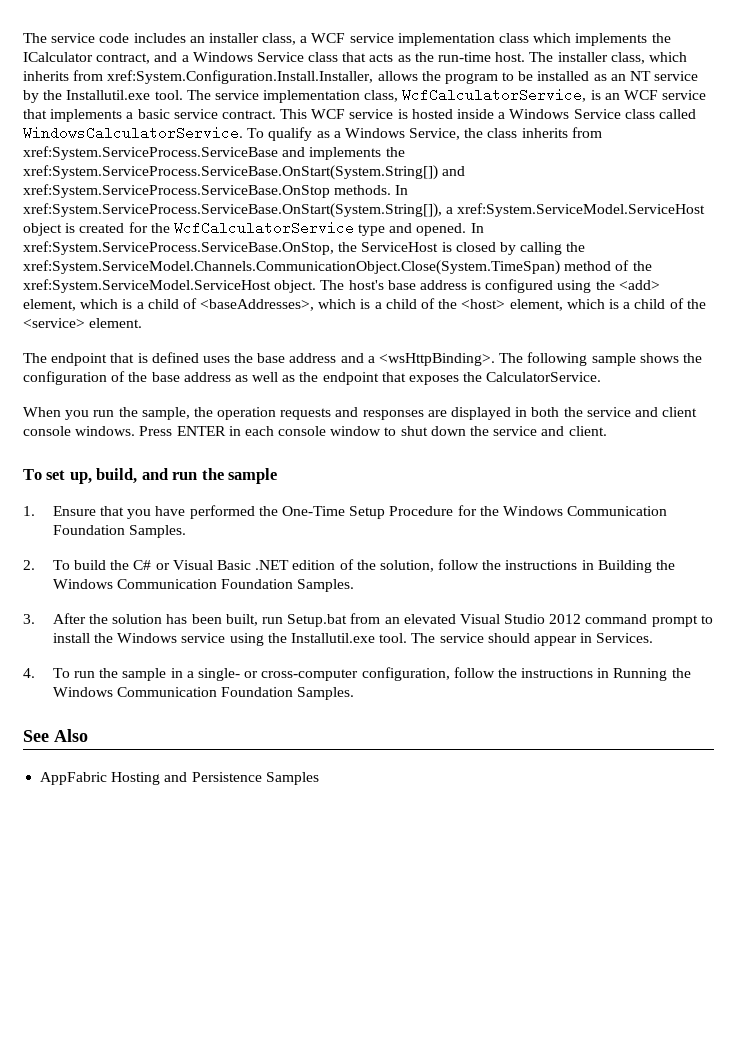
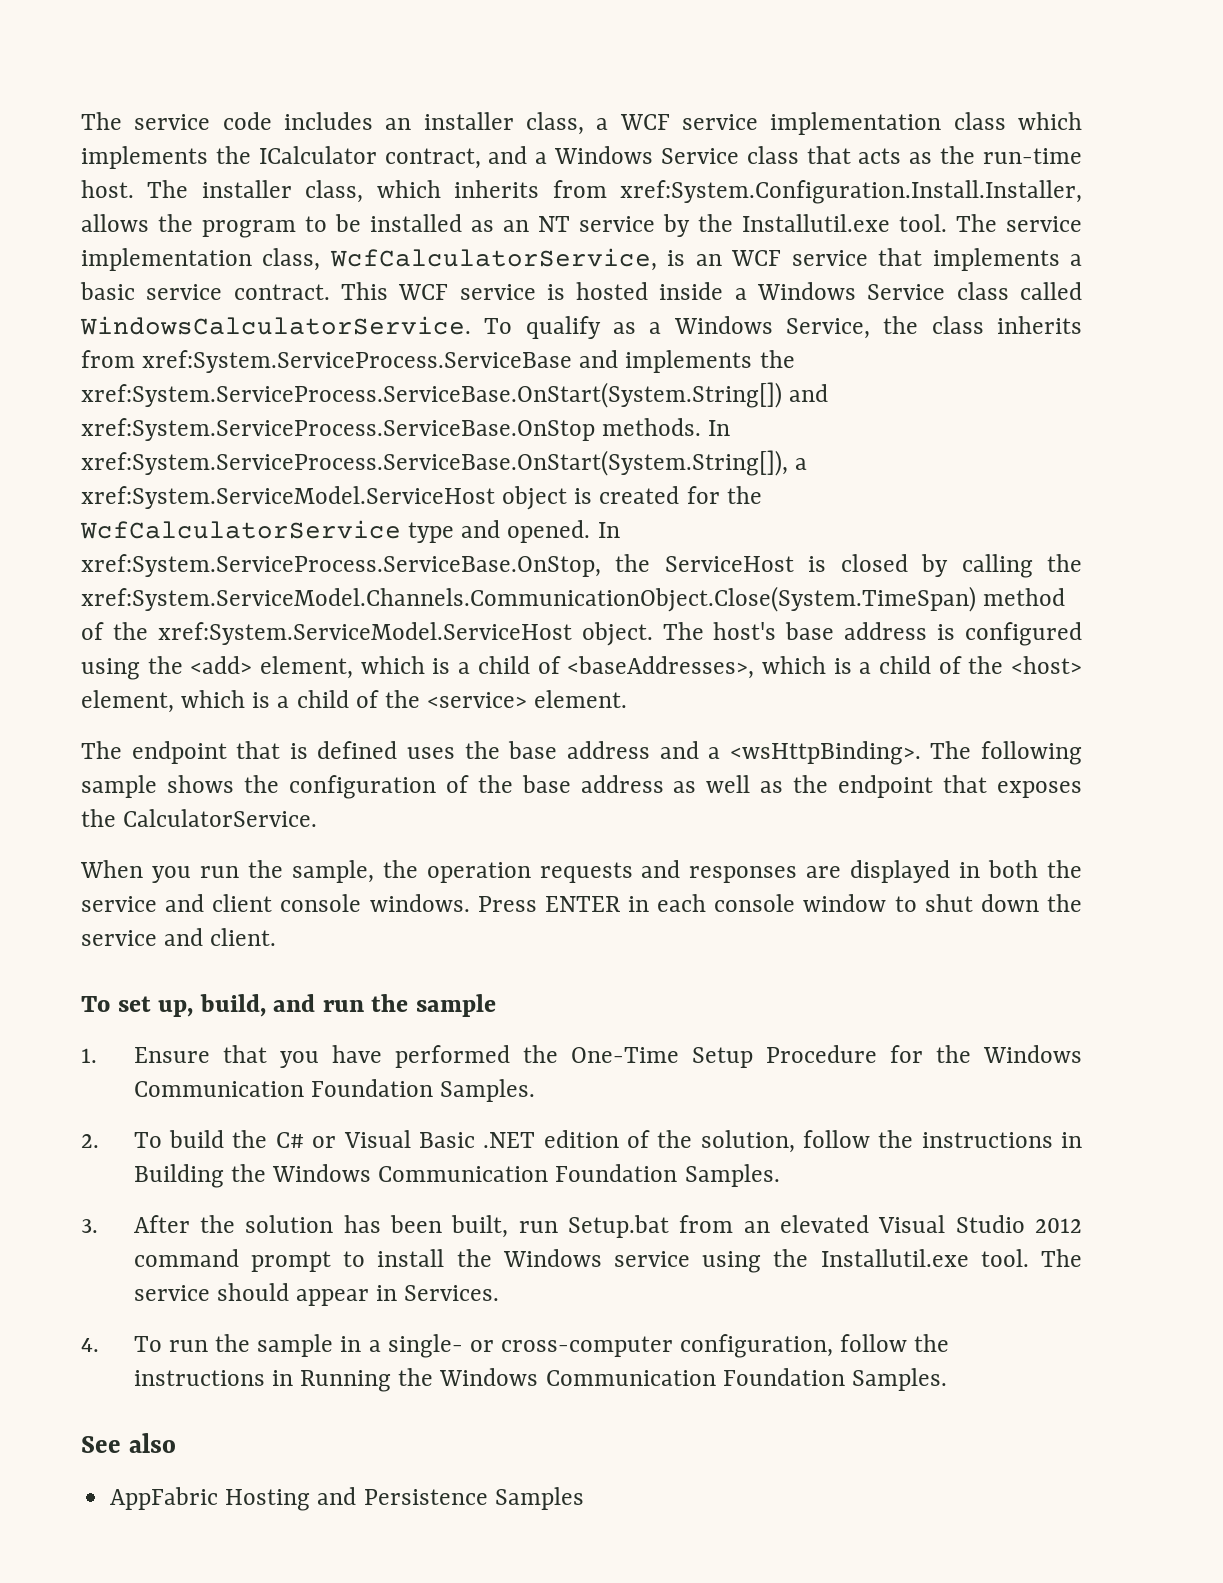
[54,729,88,742] Also -> [128,1433,176,1453] also

